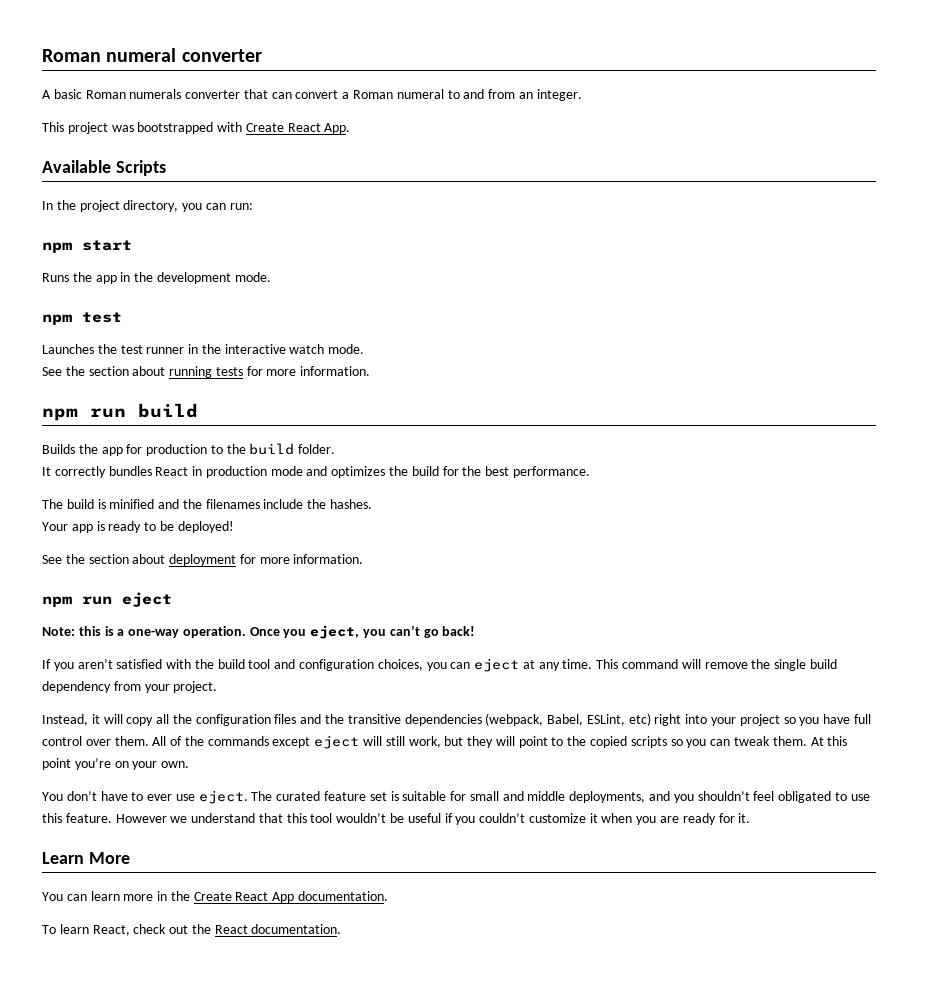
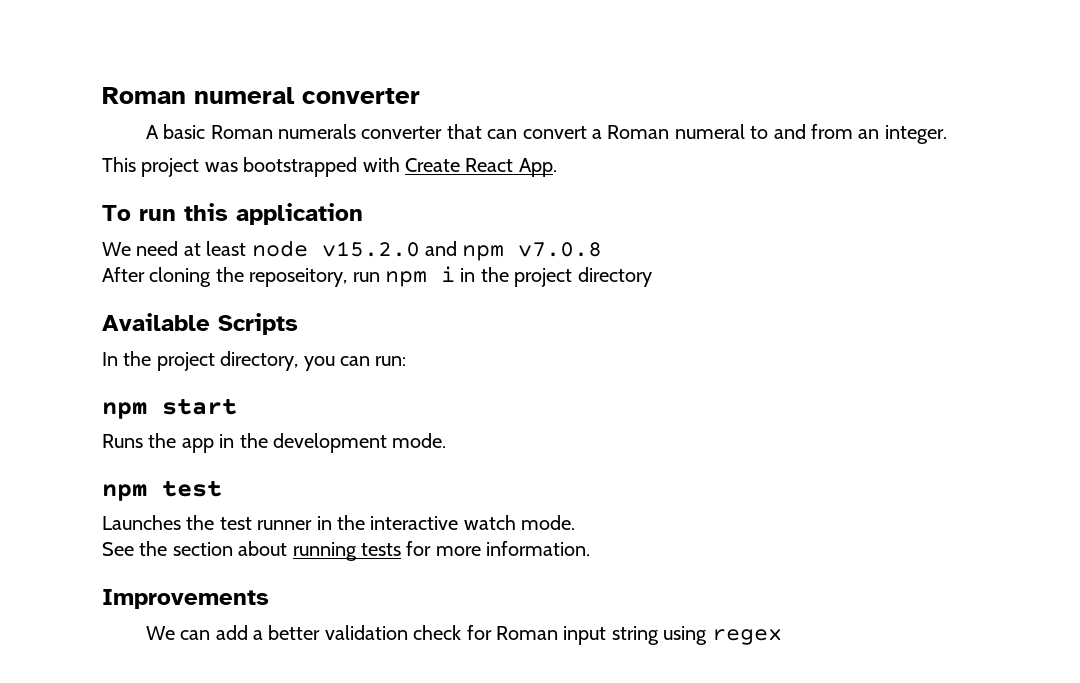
(351, 128) none -> [102,203,363,225] [102,240,603,261] [102,266,652,287] // To run this application // We need at least node v15.2.0 and npm v7.0.8 // After cloning the reposeitory, run npm i in the project directory
[42,403,198,421] [42,443,336,456] [42,466,590,478] [42,499,373,509] [42,521,234,533] [42,554,364,566] [42,592,172,607] [42,625,476,639] [42,658,837,672] [42,681,218,693] [42,713,871,726] [42,735,848,749] [42,758,190,770] [42,790,870,804] [42,813,751,825] [42,852,130,864] [42,891,389,903] [42,924,342,936] npm run build // Builds the app for production to the build folder. // It correctly bundles React in production mode and optimizes the build for the best performance. // The build is minified and the filenames include the hashes. // Your app is ready to be deployed! // See the section about deployment for more information. // npm run eject // Note: this is a one-way operation. Once you eject, you can’t go back! // If you aren’t satisfied with the build tool and configuration choices, you can eject at any time. This command will remove the single build dependency from your project. // Instead, it will copy all the configuration files and the transitive dependencies (webpack, Babel, ESLint, etc) right into your project so you have full control over them. All of the commands except eject will still work, but they will point to the copied scripts so you can tweak them. At this point you’re on your own. // You don’t have to ever use eject. The curated feature set is suitable for small and middle deployments, and you shouldn’t feel obligated to use this feature. However we understand that this tool wouldn’t be useful if you couldn’t customize it when you are ready for it. // Learn More // You can learn more in the Create React App documentation. // To learn React, check out the React documentation. -> [102,589,269,609] [145,625,782,645] Improvements // We can add a better validation check for Roman input string using regex

